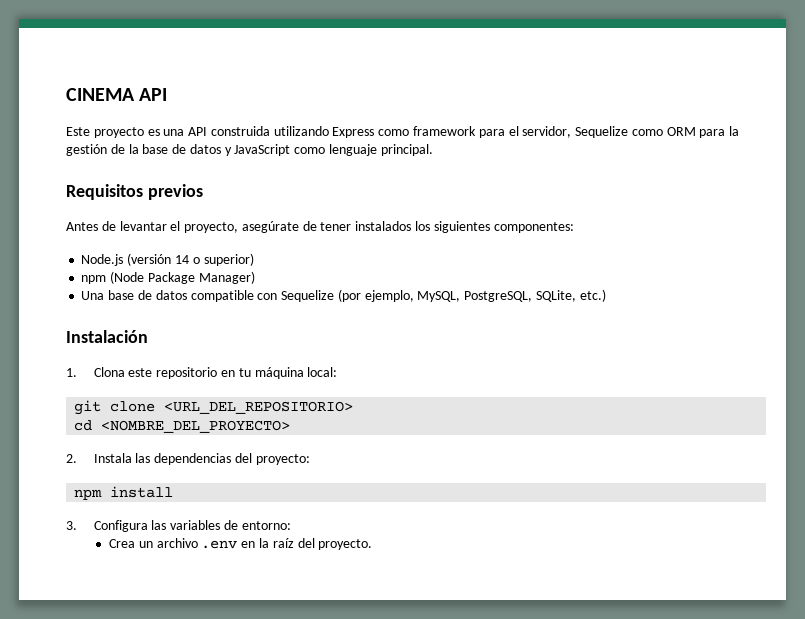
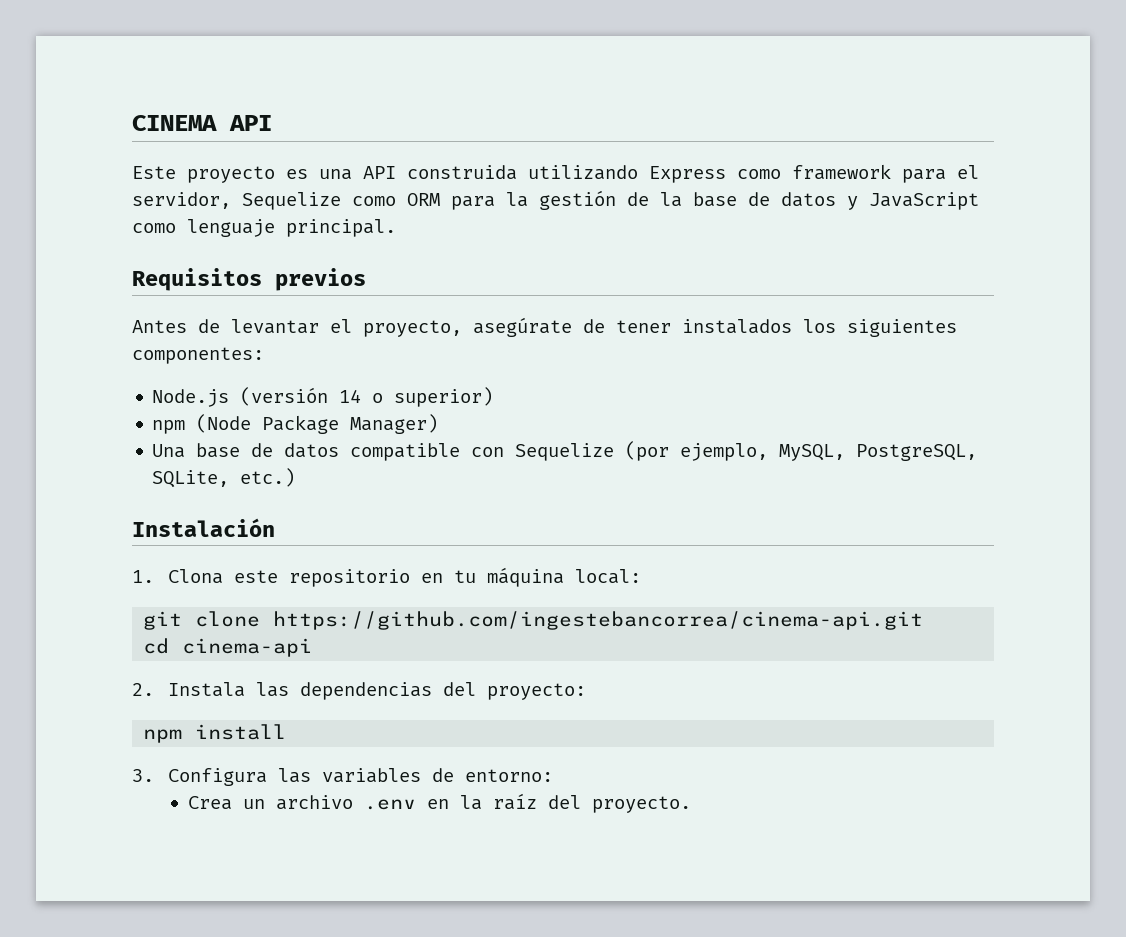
[164,401,354,414] <URL_DEL_REPOSITORIO> -> [273,611,924,630] https://github.com/ingestebancorrea/cinema-api.git
[101,420,291,433] <NOMBRE_DEL_PROYECTO> -> [182,638,313,657] cinema-api

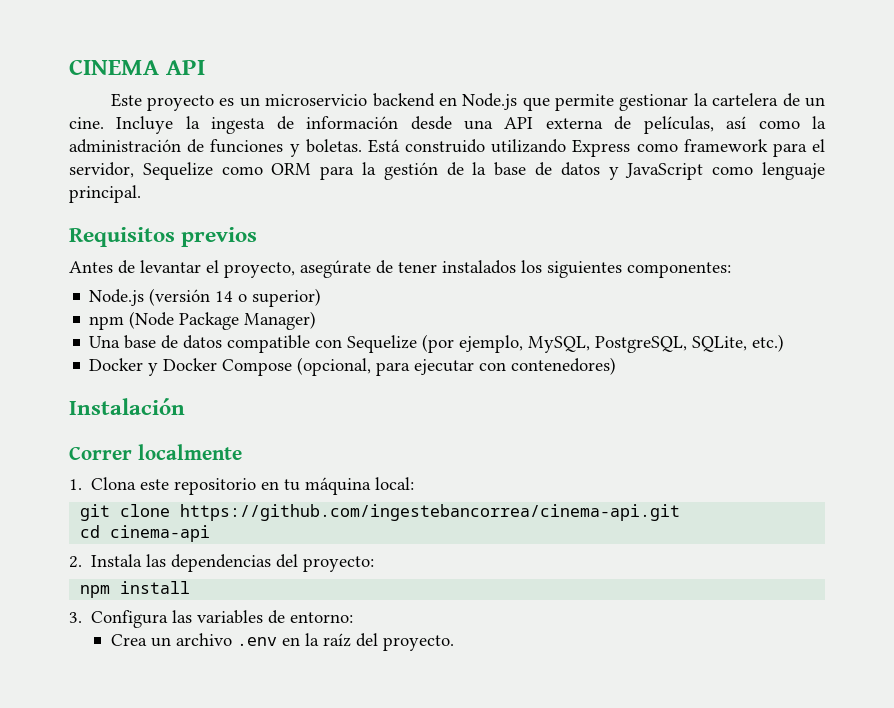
[319,165,517,180] una API construida -> [239,93,826,111] [69,116,827,134] [69,139,485,157] un microservicio backend en Node.js que permite gestionar la cartelera de un cine. Incluye la ingesta de información desde una API externa de películas, así como la administración de funciones y boletas. Está construido
(296, 477) none -> [89,357,617,376] // Docker y Docker Compose (opcional, para ejecutar con contenedores)
(275, 527) none -> [69,444,242,460] // Correr localmente

